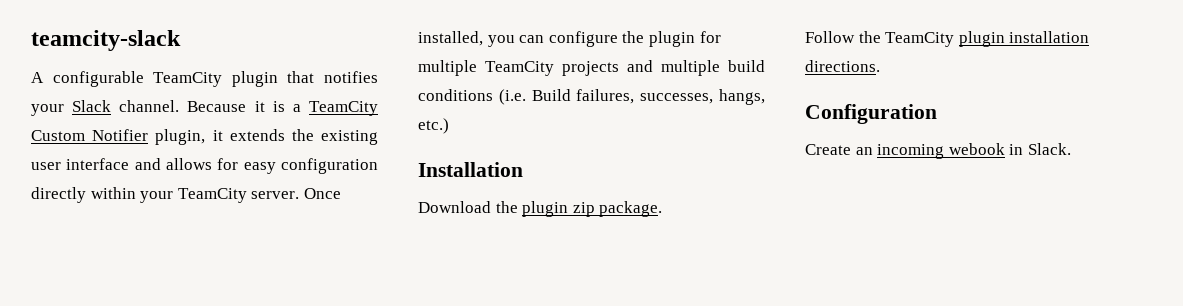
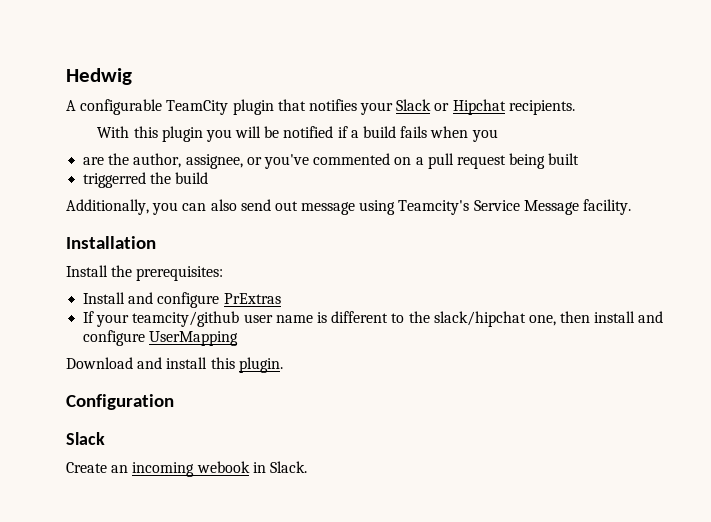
[31,30,181,51] teamcity-slack -> [66,68,132,85] Hedwig
[119,100,378,116] [31,129,378,145] [31,158,378,174] [31,187,341,203] [418,31,721,47] [418,60,765,76] [418,89,765,105] [418,118,449,134] [418,162,523,177] [418,201,663,217] [805,31,1090,47] [805,60,880,72] channel. Because it is a TeamCity Custom Notifier plugin, it extends the existing user interface and allows for easy configuration directly within your TeamCity server. Once installed, you can configure the plugin for multiple TeamCity projects and multiple build conditions (i.e. Build failures, successes, hangs, etc.) // Installation // Download the plugin zip package. // Follow the TeamCity plugin installation directions. -> [434,99,575,115] [97,126,498,142] [83,153,580,169] [83,172,209,188] [66,199,632,215] [66,236,156,249] [66,265,224,281] [83,292,281,308] [83,311,664,327] [83,330,239,346] [66,357,283,373] or Hipchat recipients. // With this plugin you will be notified if a build fails when you // are the author, assignee, or you've commented on a pull request being built // triggerred the build // Additionally, you can also send out message using Teamcity's Service Message facility. // Installation // Install the prerequisites: // Install and configure PrExtras // If your teamcity/github user name is different to the slack/hipchat one, then install and configure UserMapping // Download and install this plugin.
(937, 114) none -> [66,432,105,445] // Slack

